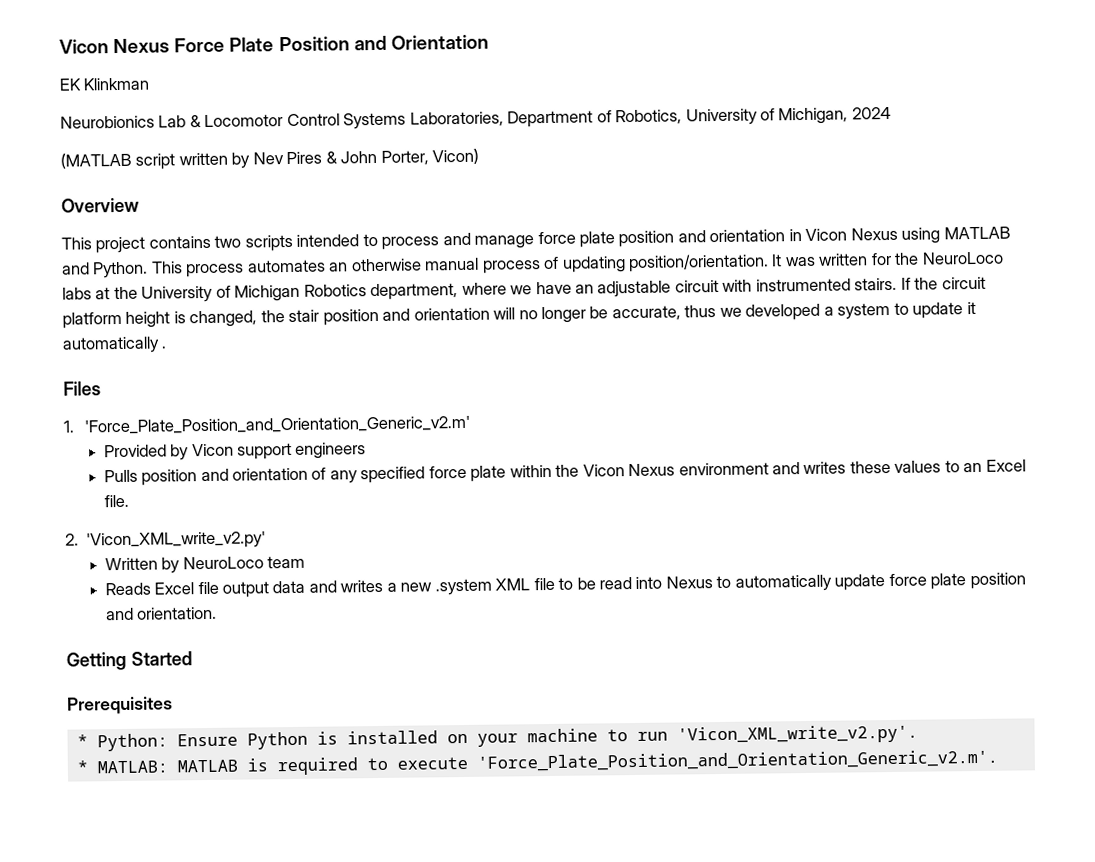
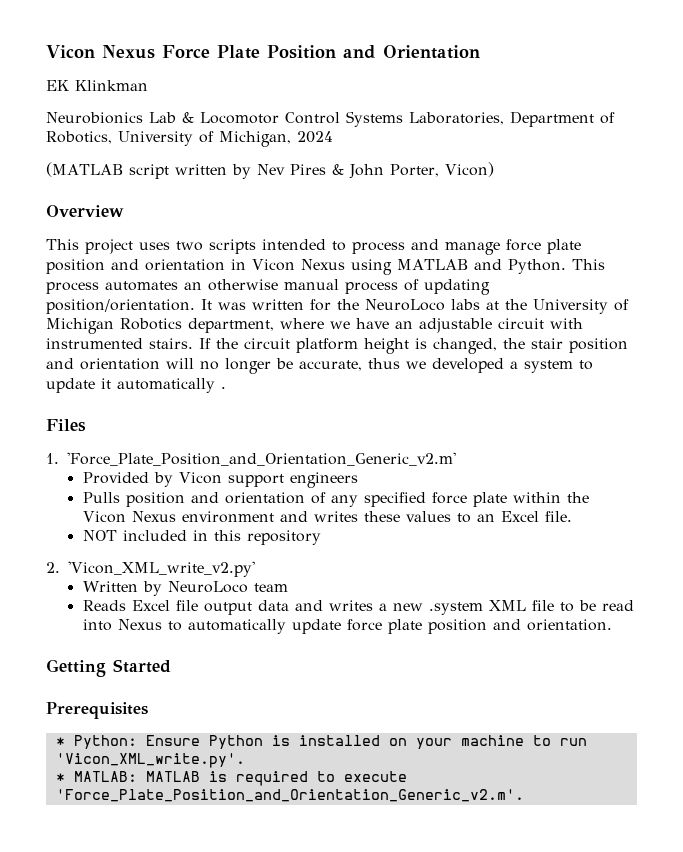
[148,235,211,249] contains -> [139,242,170,250] uses
(129, 501) none -> [82,530,321,545] // NOT included in this repository
[676,724,918,745] 'Vicon_XML_write_v2.py'. -> [55,753,245,768] 'Vicon_XML_write.py'.

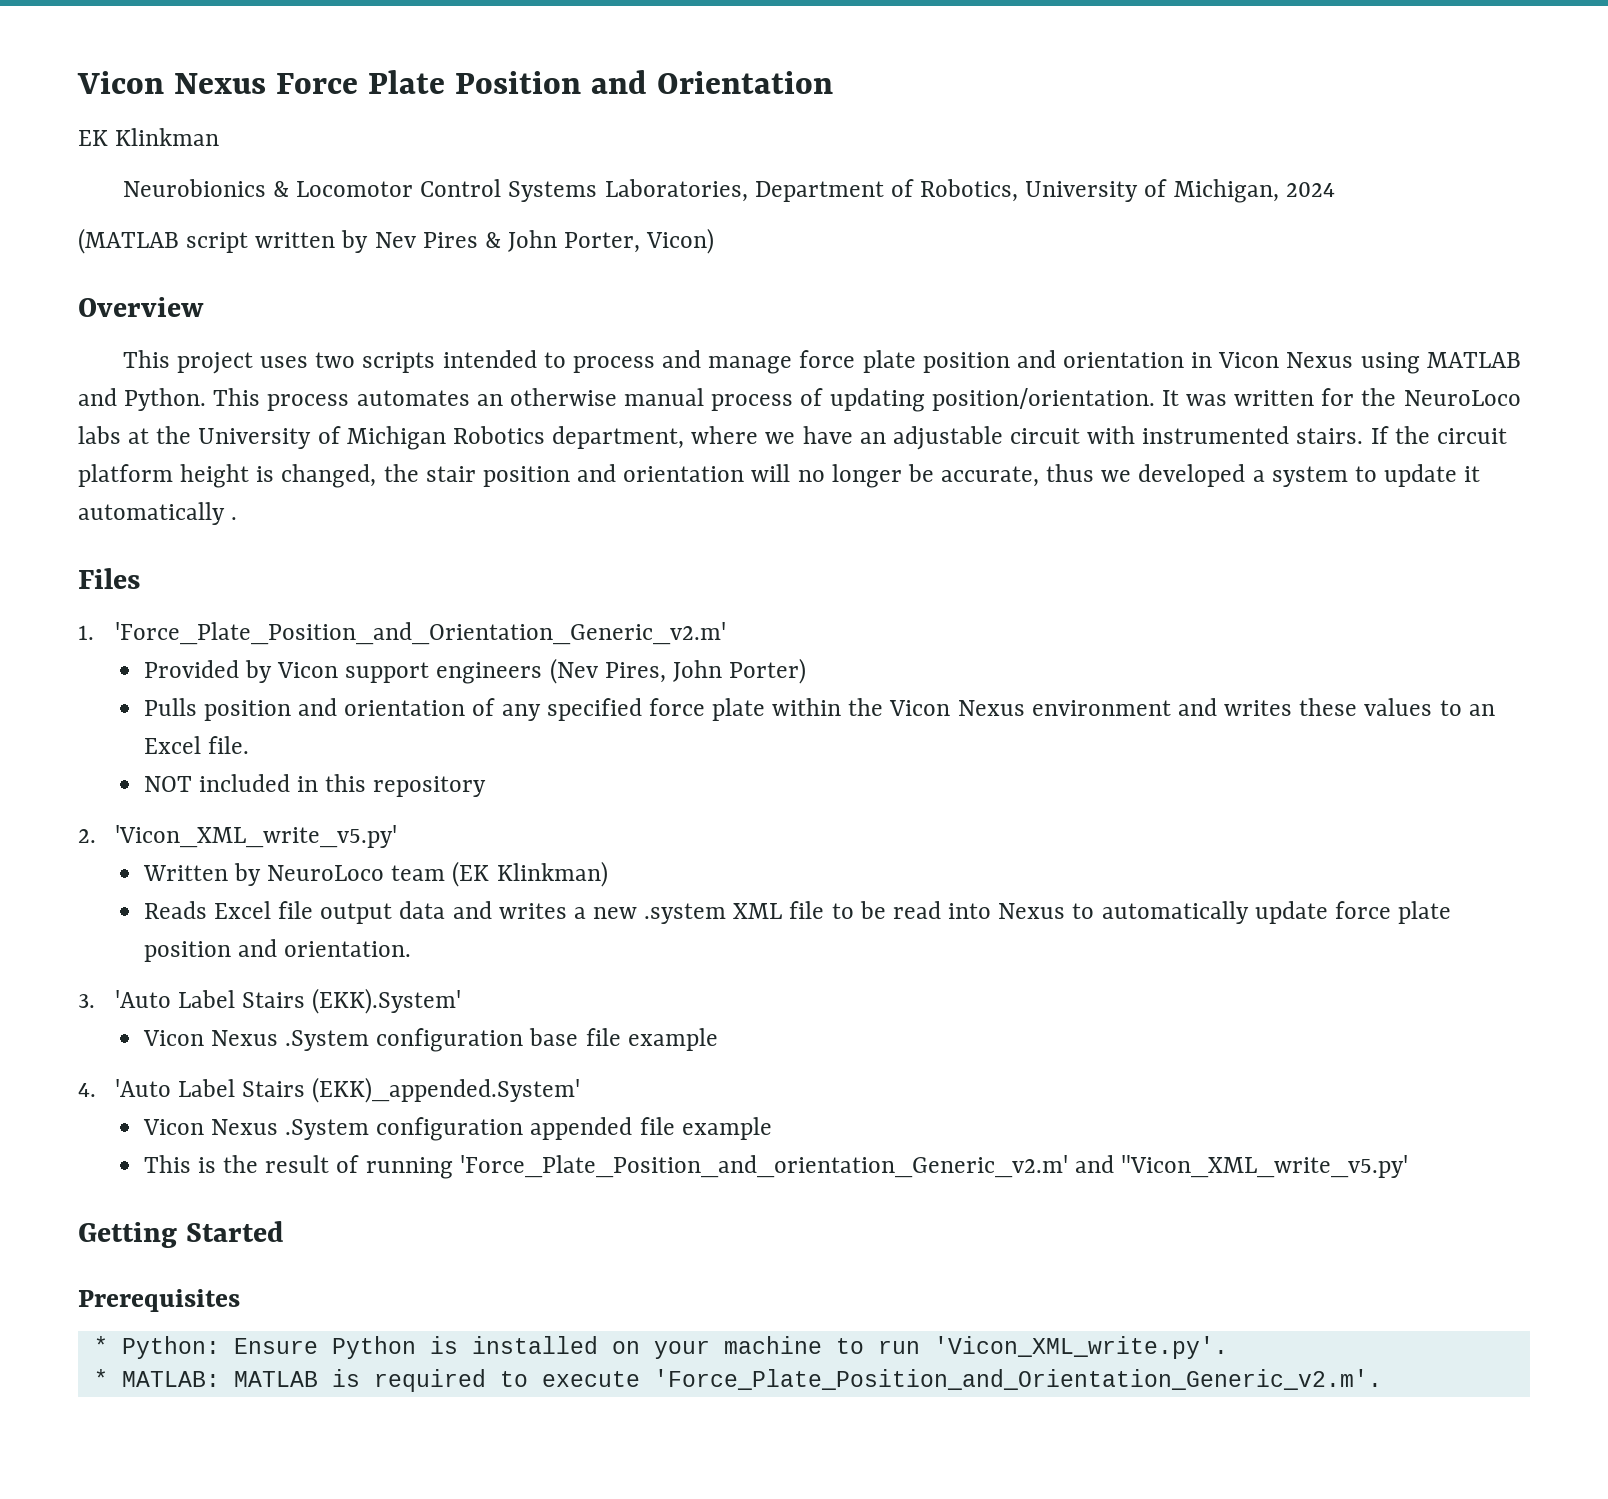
[149,112,176,123] Lab -> (266, 188) none
(358, 480) none -> [549,658,806,684] (Nev Pires, John Porter)
[68,561,255,577] 'Vicon_XML_write_v2.py' -> [114,825,397,848] 'Vicon_XML_write_v5.py'
(288, 587) none -> [452,861,608,887] (EK Klinkman)
(612, 625) none -> [78,988,462,1014] [142,1028,718,1052] [78,1077,581,1103] [142,1117,772,1141] [143,1155,1408,1179] // 3. 'Auto Label Stairs (EKK).System' // Vicon Nexus .System configuration base file example // 4. 'Auto Label Stairs (EKK)_appended.System' // Vicon Nexus .System configuration appended file example // This is the result of running 'Force_Plate_Position_and_orientation_Generic_v2.m' and "Vicon_XML_write_v5.py'

